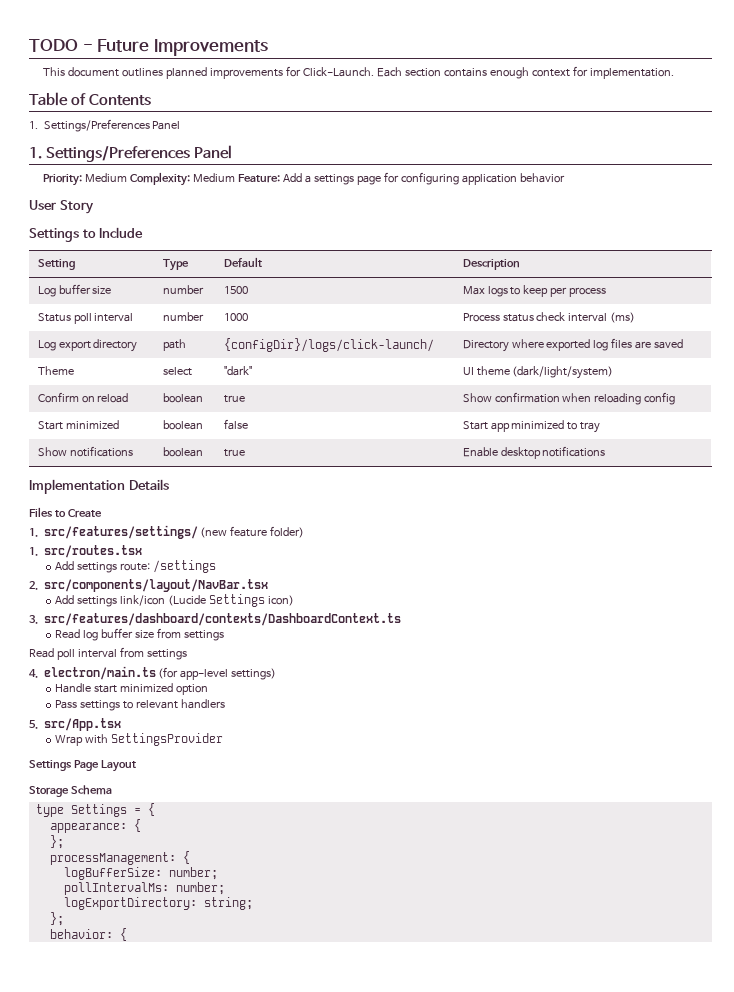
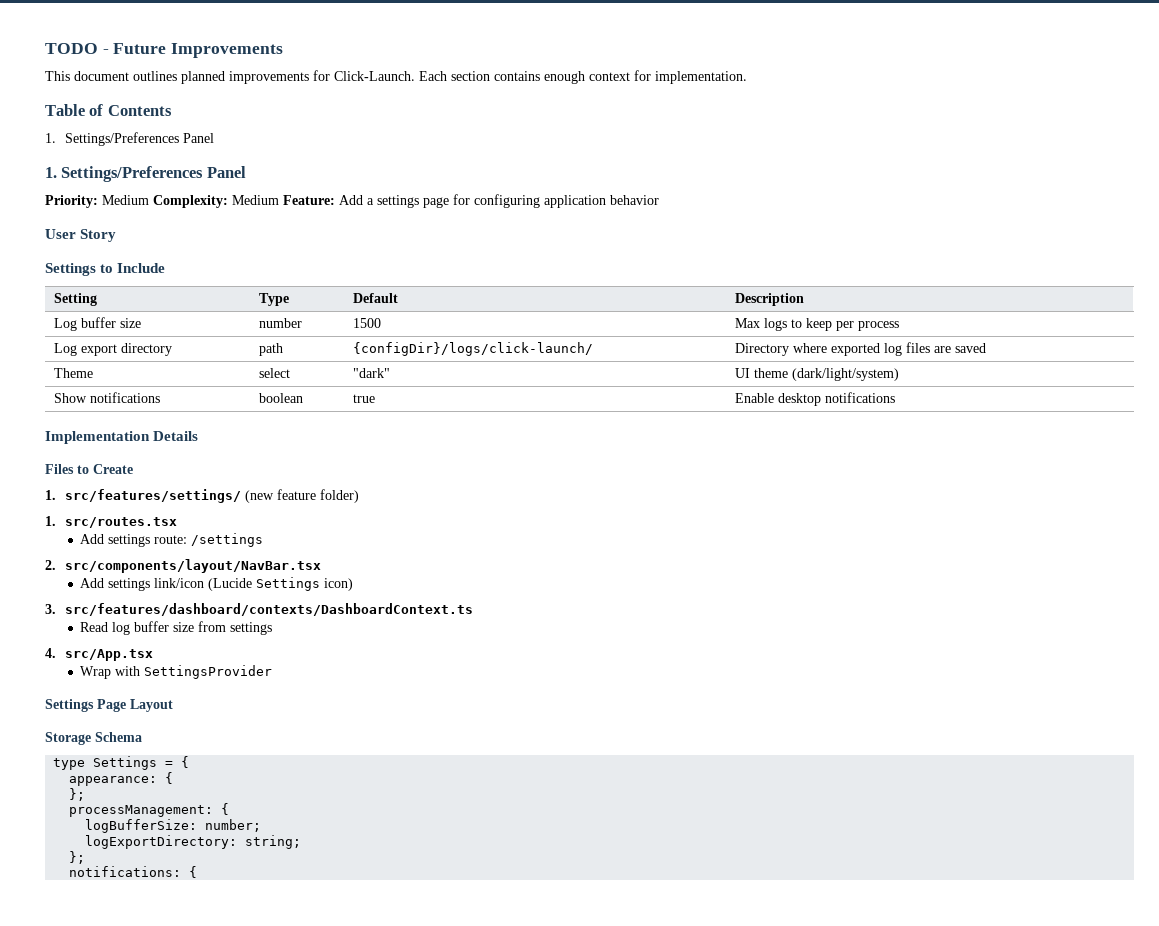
[37,313,134,324] [162,312,204,321] [223,313,248,321] [462,312,636,323] // Status poll interval | number | 1000 | Process status check interval (ms) -> (900, 326) none
[37,392,129,403] [162,393,203,403] [223,395,245,403] [462,392,676,405] [37,420,119,430] [162,420,203,430] [223,419,248,430] [462,420,601,433] // Confirm on reload | boolean | true | Show confirmation when reloading config // Start minimized | boolean | false | Start app minimized to tray -> (900, 374) none
[29,647,187,660] [29,666,277,680] [55,683,209,695] [55,699,226,711] [29,720,38,729] Read poll interval from settings // 4. electron/main.ts (for app-level settings) // Handle start minimized option // Pass settings to relevant handlers // 5. -> [45,648,56,658] 4.
[63,882,225,895] // pollIntervalMs: number; -> (262, 825) none
[49,929,113,939] behavior: -> [69,866,182,877] notifications:

